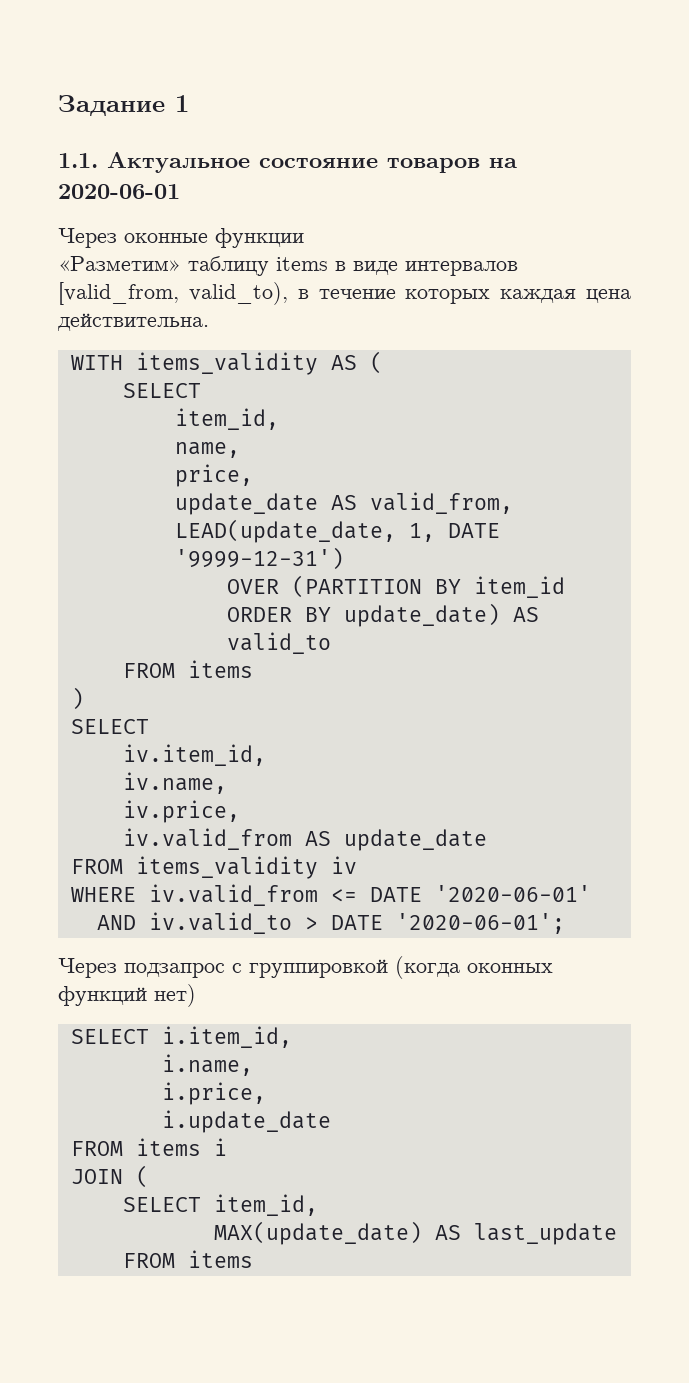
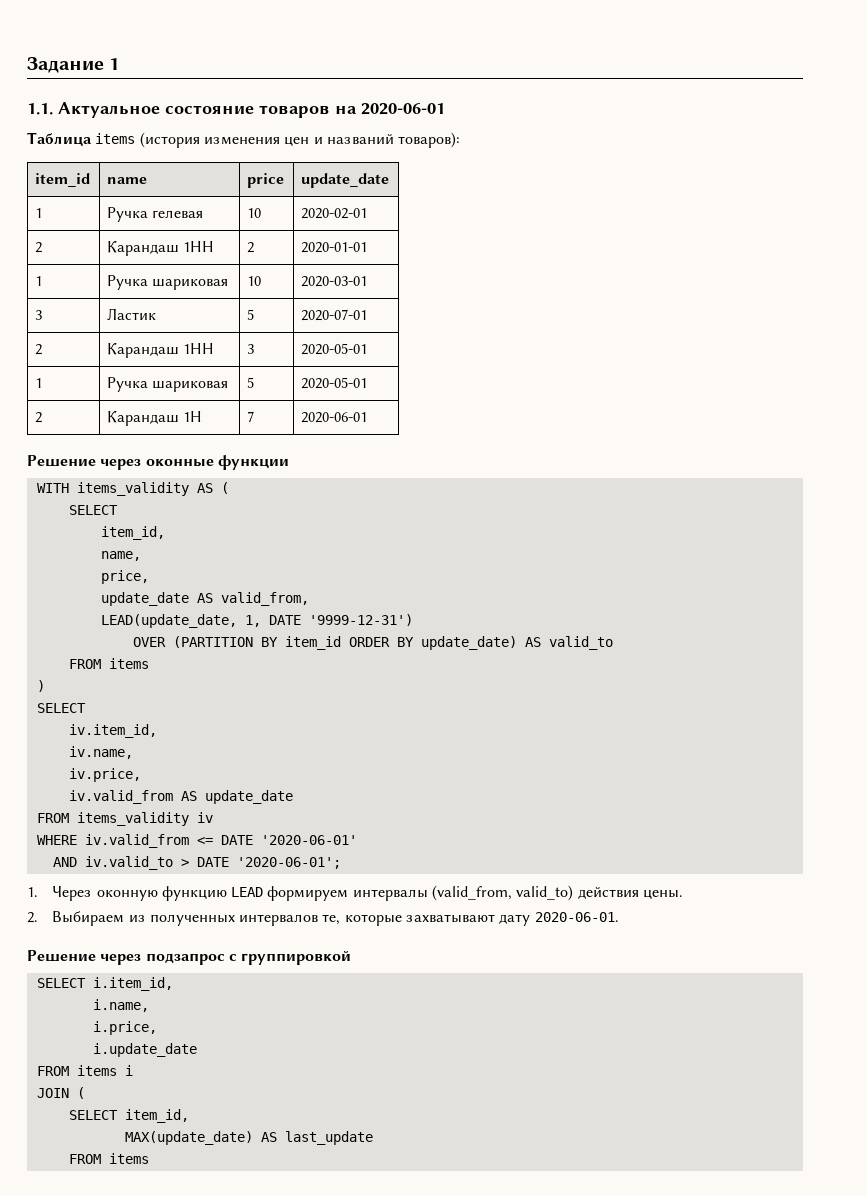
[58,228,304,248] [58,256,518,276] [58,282,631,305] [58,313,209,331] Через оконные функции // «Разметим» таблицу items в виде интервалов [valid_from, valid_to), в течение которых каждая цена действительна. -> [27,132,461,148] [35,173,91,187] [107,177,148,184] [247,173,285,188] [301,173,390,188] [35,208,43,218] [107,207,204,222] [247,208,262,218] [301,208,368,219] [35,242,43,253] [107,241,215,256] [247,242,255,253] [301,242,368,253] [35,276,43,286] [107,275,229,290] [247,276,262,286] [301,276,368,287] [35,310,43,320] [107,308,157,320] [247,309,255,320] [301,309,368,321] [35,344,43,355] [107,343,215,358] [247,344,255,354] [301,343,368,355] [35,378,43,388] [107,377,229,392] [247,377,255,388] [301,377,368,389] [35,412,43,423] [107,411,203,426] [247,411,255,422] [301,412,368,423] [27,455,289,470] Таблица items (история изменения цен и названий товаров): // item_id | name | price | update_date // 1 | Ручка гелевая | 10 | 2020-02-01 // 2 | Карандаш 1HH | 2 | 2020-01-01 // 1 | Ручка шариковая | 10 | 2020-03-01 // 3 | Ластик | 5 | 2020-07-01 // 2 | Карандаш 1HH | 3 | 2020-05-01 // 1 | Ручка шариковая | 5 | 2020-05-01 // 2 | Карандаш 1H | 7 | 2020-06-01 // Решение через оконные функции
[58,958,117,978] Через -> [27,885,684,901] [27,911,619,926] [27,950,142,965] 1. Через оконную функцию LEAD формируем интервалы (valid_from, valid_to) действия цены. // 2. Выбираем из полученных интервалов те, которые захватывают дату 2020-06-01. // Решение через
[395,956,553,979] [58,984,196,1007] (когда оконных функций нет) -> (352, 957) none

